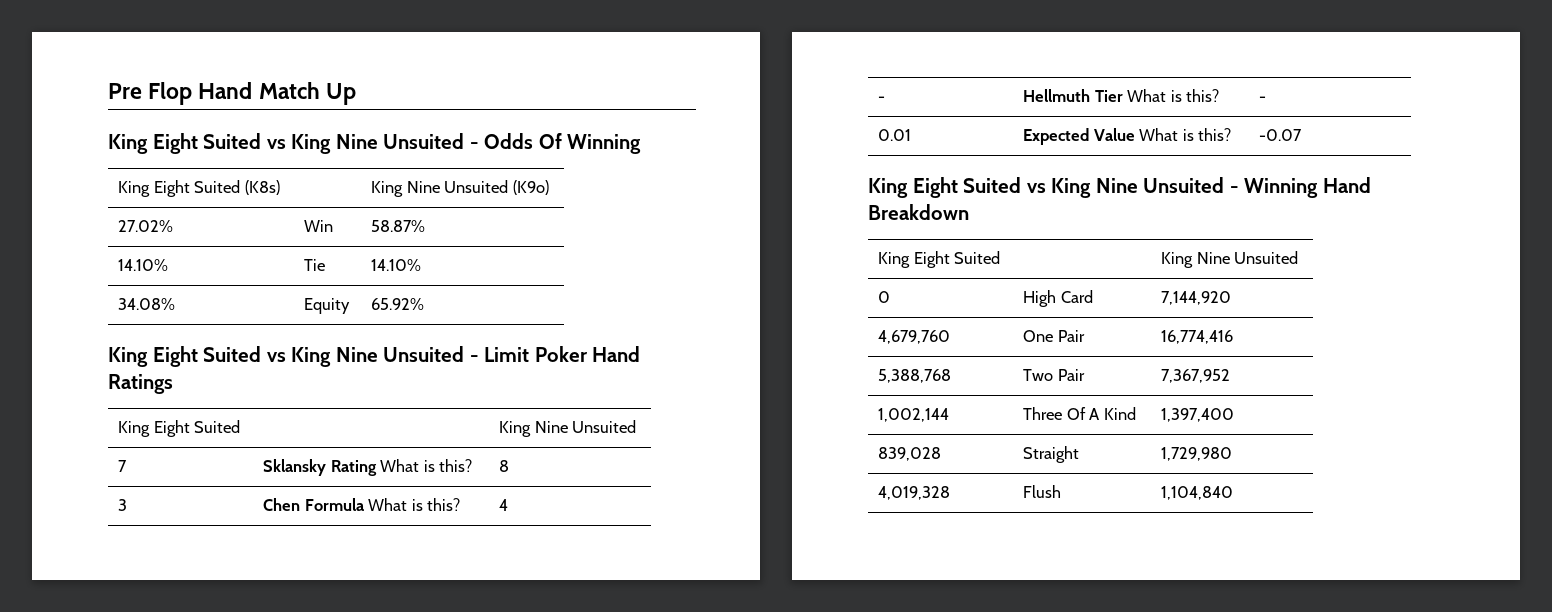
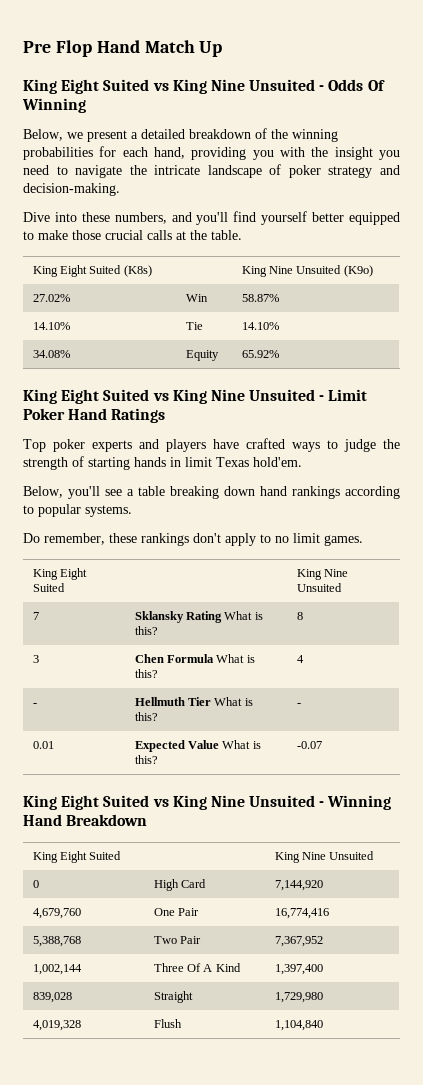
(642, 144) none -> [23,128,338,142] [23,146,400,160] [23,164,400,178] [23,183,120,196] [23,211,400,225] [23,230,242,240] // Below, we present a detailed breakdown of the winning probabilities for each hand, providing you with the insight you need to navigate the intricate landscape of poker strategy and decision-making. // Dive into these numbers, and you'll find yourself better equipped to make those crucial calls at the table.
(173, 384) none -> [23,438,400,452] [23,456,302,470] [23,486,400,499] [23,504,132,517] [23,533,363,546] // Top poker experts and players have crafted ways to judge the strength of starting hands in limit Texas hold'em. // Below, you'll see a table breaking down hand rankings according to popular systems. // Do remember, these rankings don't apply to no limit games.

